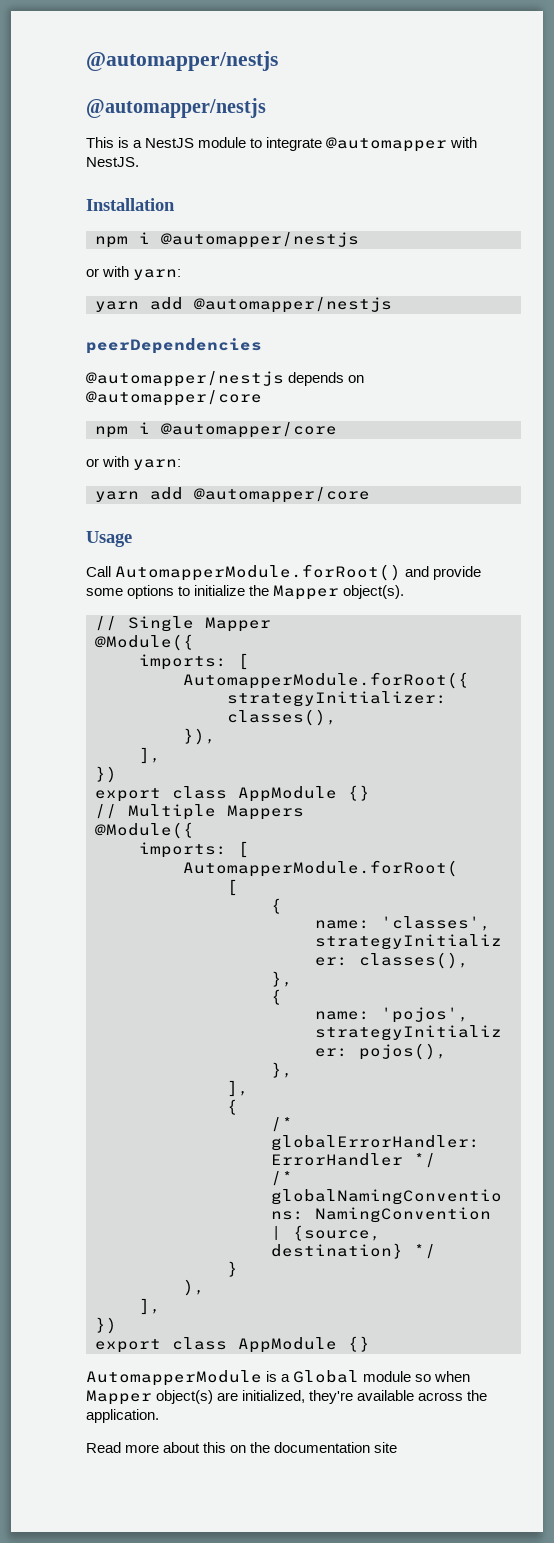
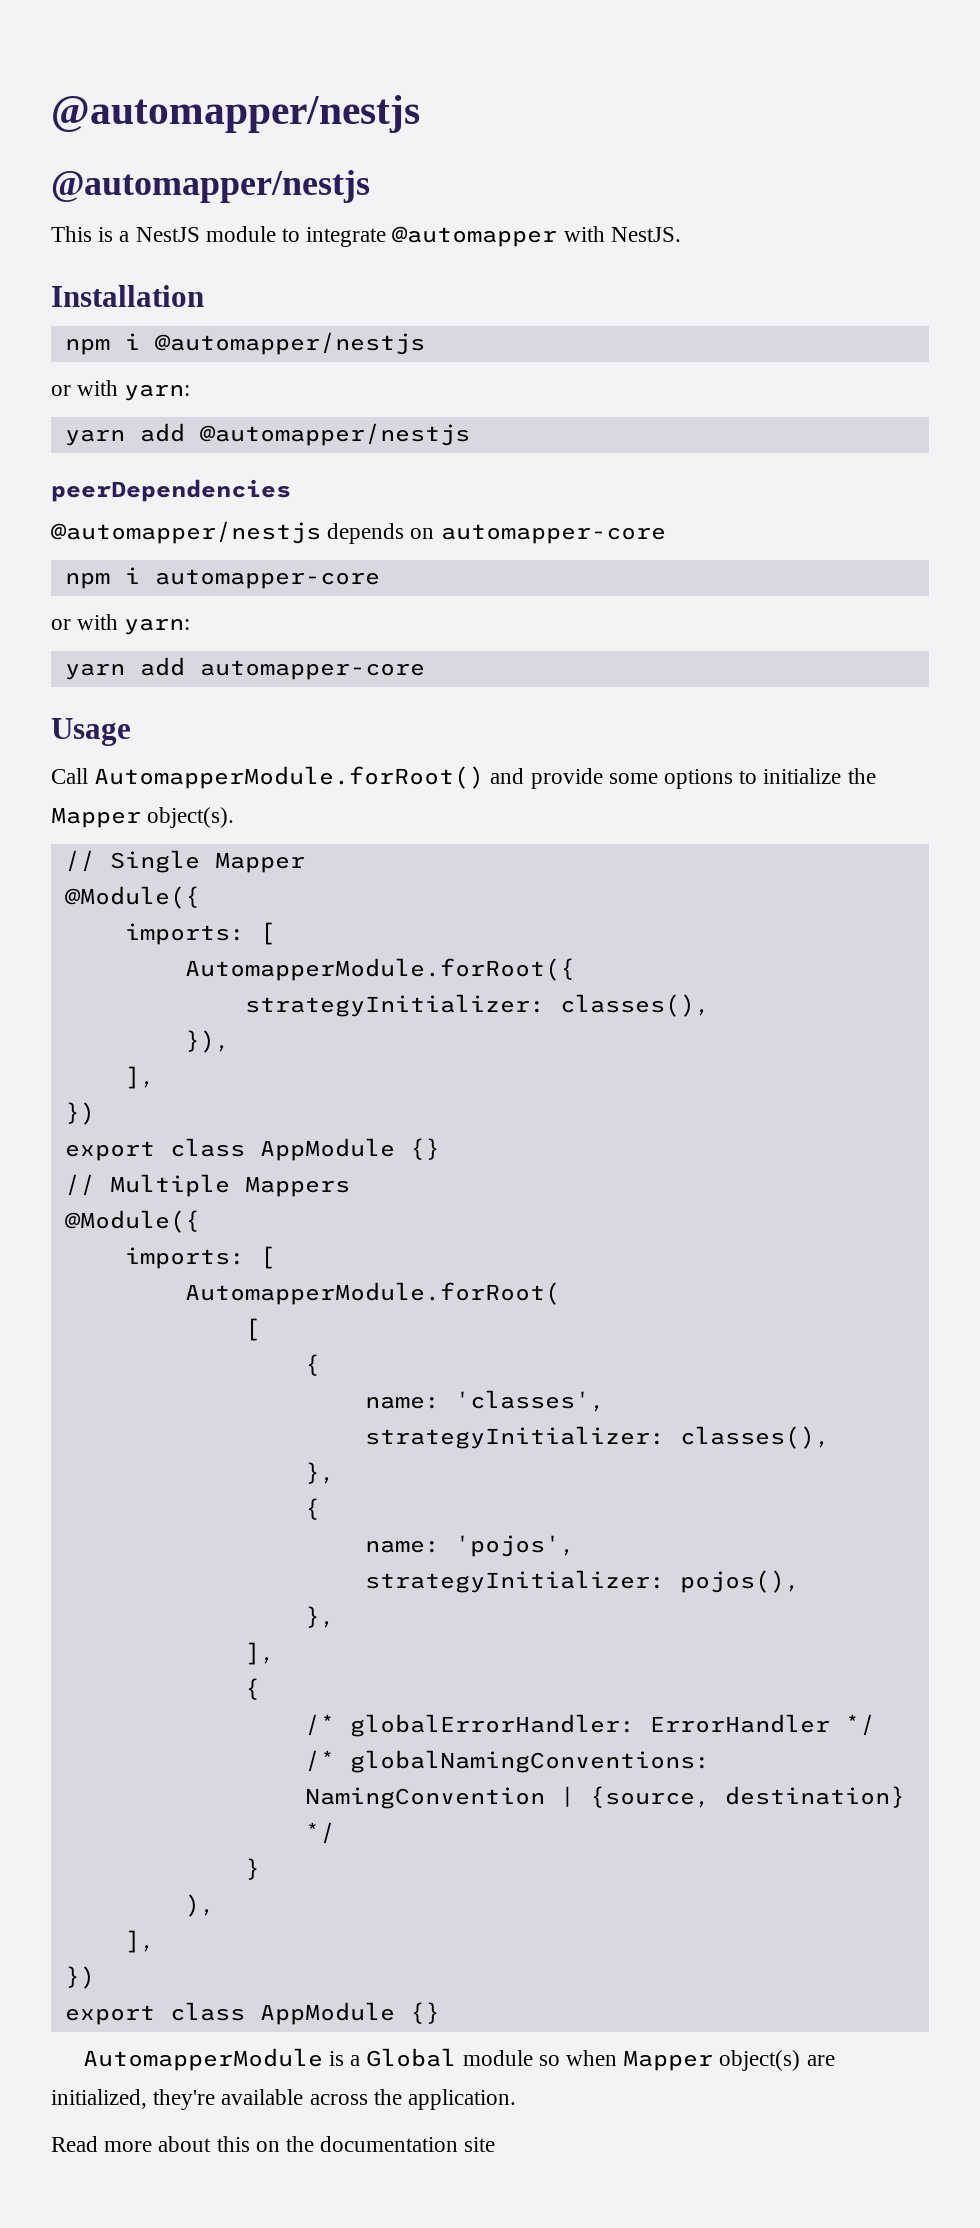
[86,390,262,406] [95,422,337,438] [86,456,182,470] [95,487,370,503] @automapper/core // npm i @automapper/core // or with yarn: // yarn add @automapper/core -> [440,524,666,544] [64,567,380,589] [51,614,191,635] [64,657,425,680] automapper-core // npm i automapper-core // or with yarn: // yarn add automapper-core

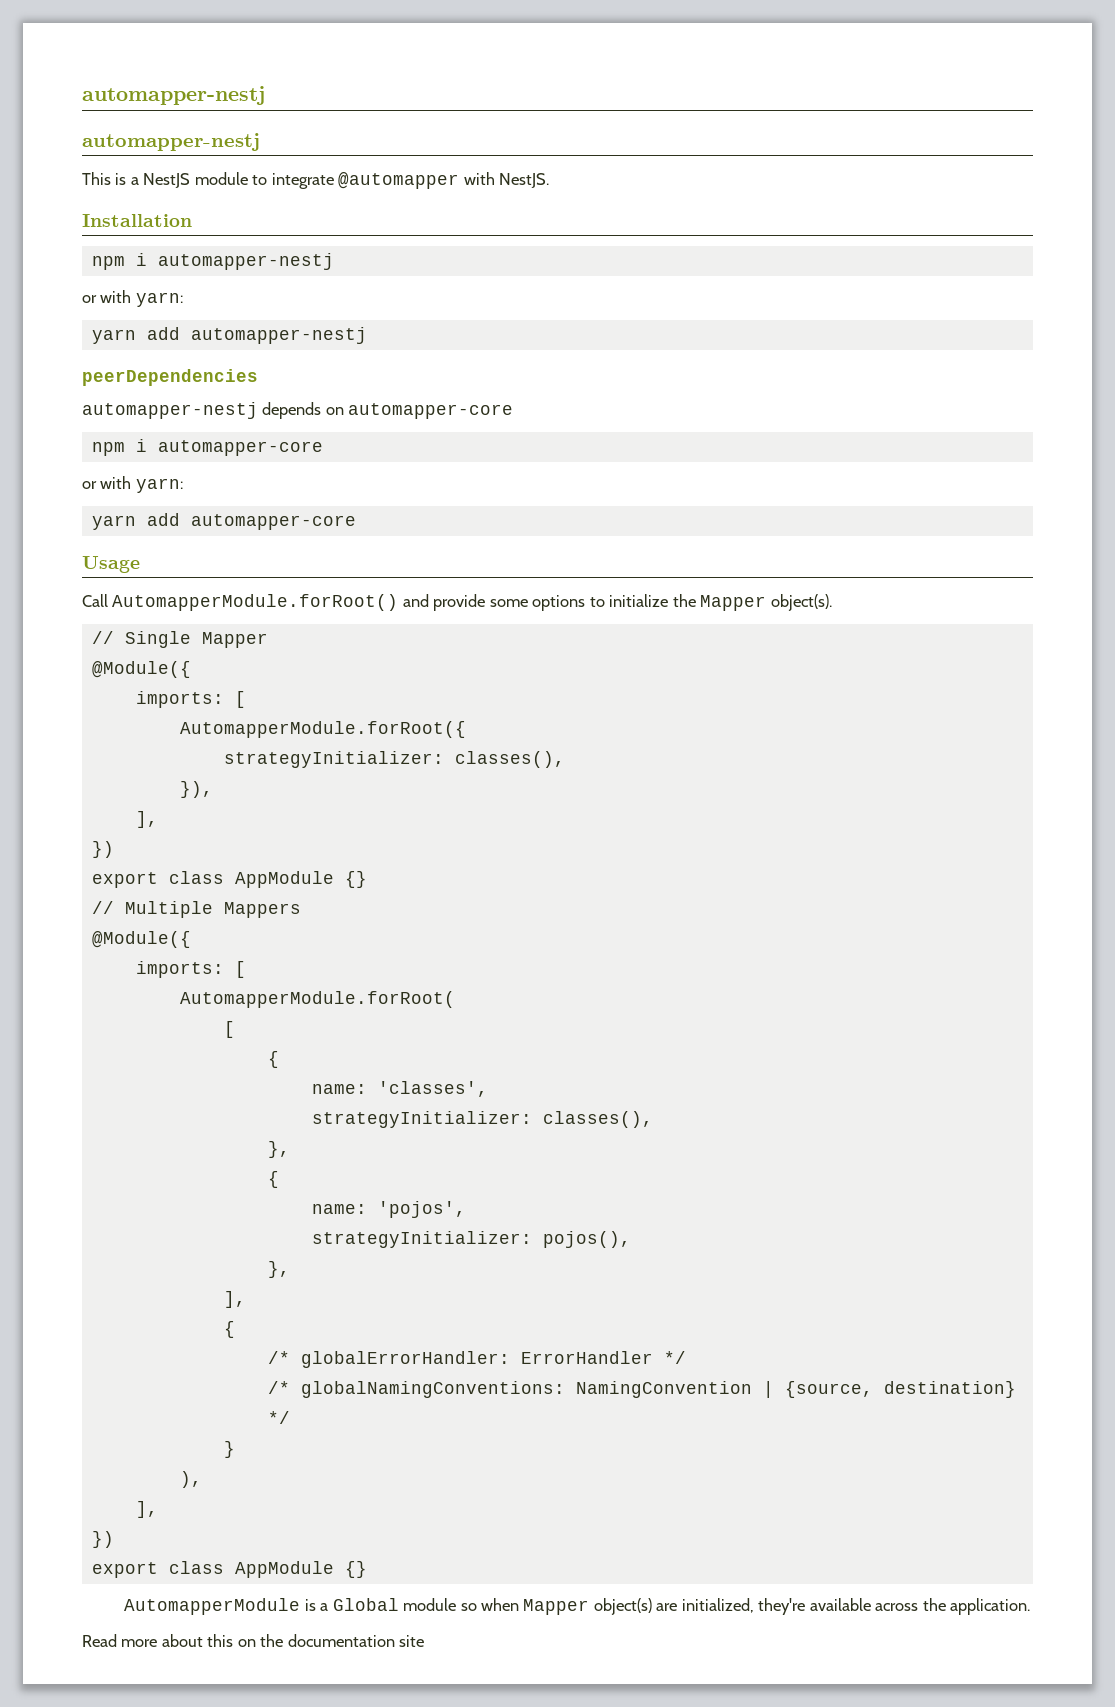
[51,95,420,133] [51,170,370,203] @automapper/nestjs // @automapper/nestjs -> [82,86,265,105] [82,133,260,151] automapper-nestj // automapper-nestj
[154,332,425,355] [51,380,191,401] [64,423,470,446] @automapper/nestjs // or with yarn: // yarn add @automapper/nestjs -> [157,253,334,270] [82,290,183,307] [91,327,367,344] automapper-nestj // or with yarn: // yarn add automapper-nestj
[51,521,321,544] @automapper/nestjs -> [82,402,258,419] automapper-nestj

